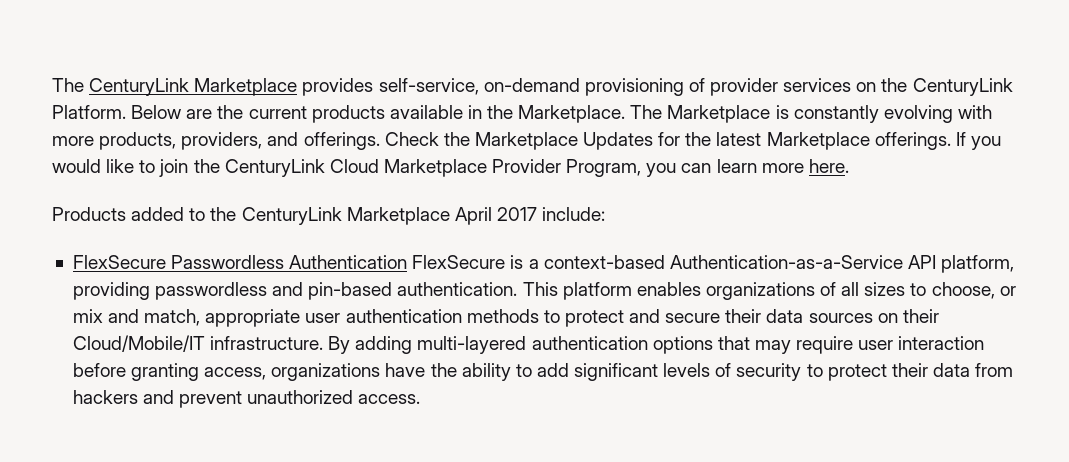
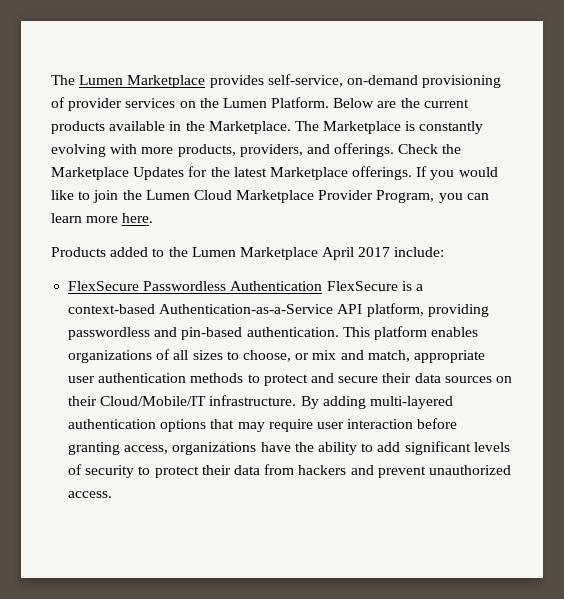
[52,78,190,96] The CenturyLink -> [51,75,124,85] The Lumen
[912,78,1013,96] CenturyLink -> [222,98,267,108] Lumen
[224,159,325,177] CenturyLink -> [145,190,190,200] Lumen
[241,207,342,225] CenturyLink -> [191,247,236,257] Lumen

